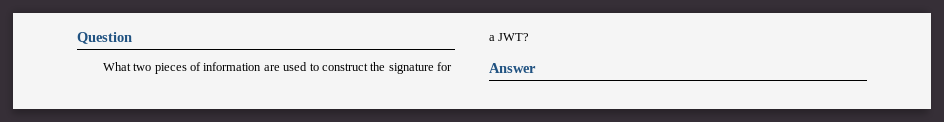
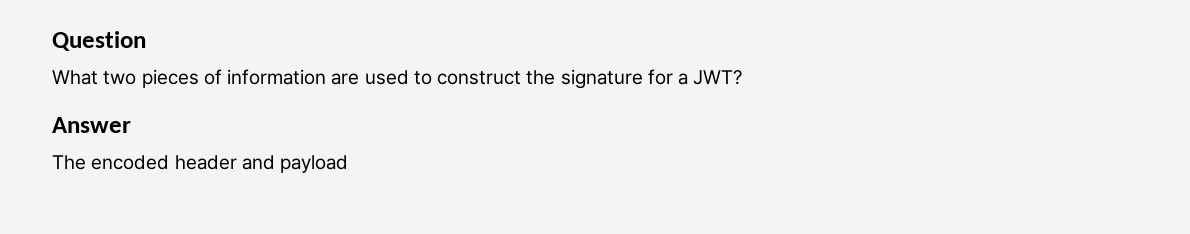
(536, 68) none -> [52,155,349,173] // The encoded header and payload

